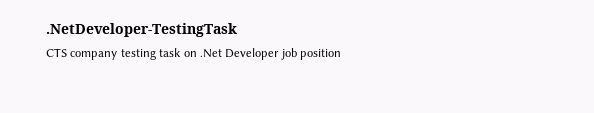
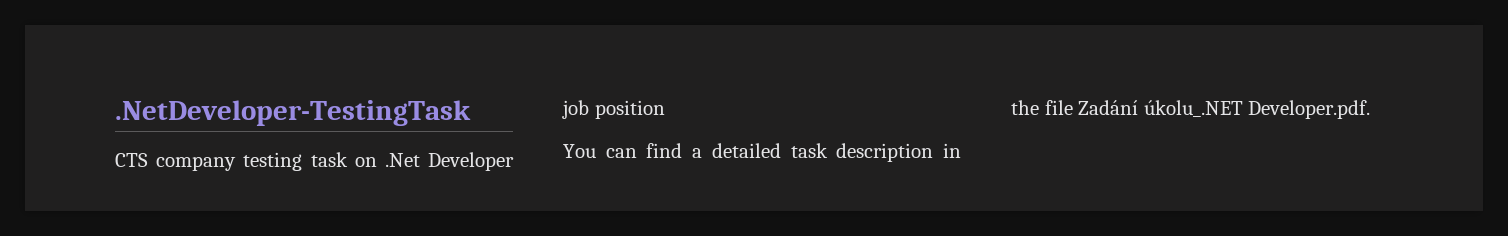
(341, 54) none -> [563,143,961,162] [1011,100,1371,119] // You can find a detailed task description in the file Zadání úkolu_.NET Developer.pdf.

